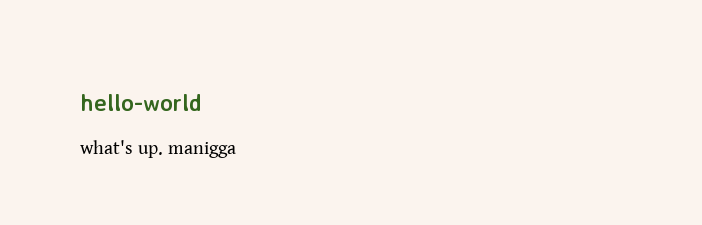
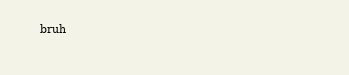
[80,94,202,111] [80,140,236,158] hello-world // what's up. manigga -> [40,24,66,33] bruh

